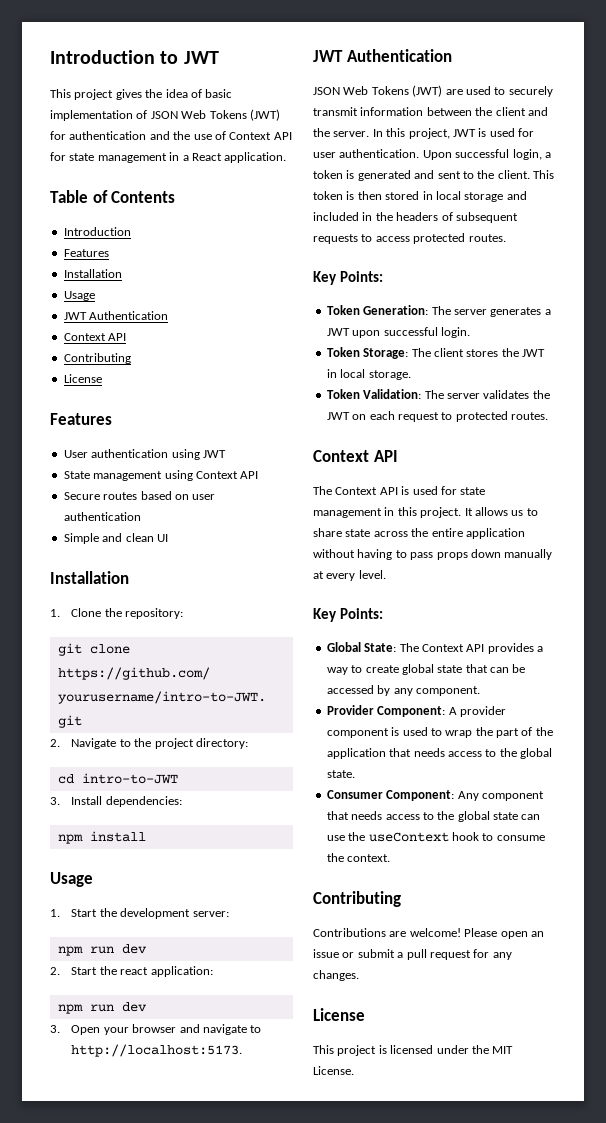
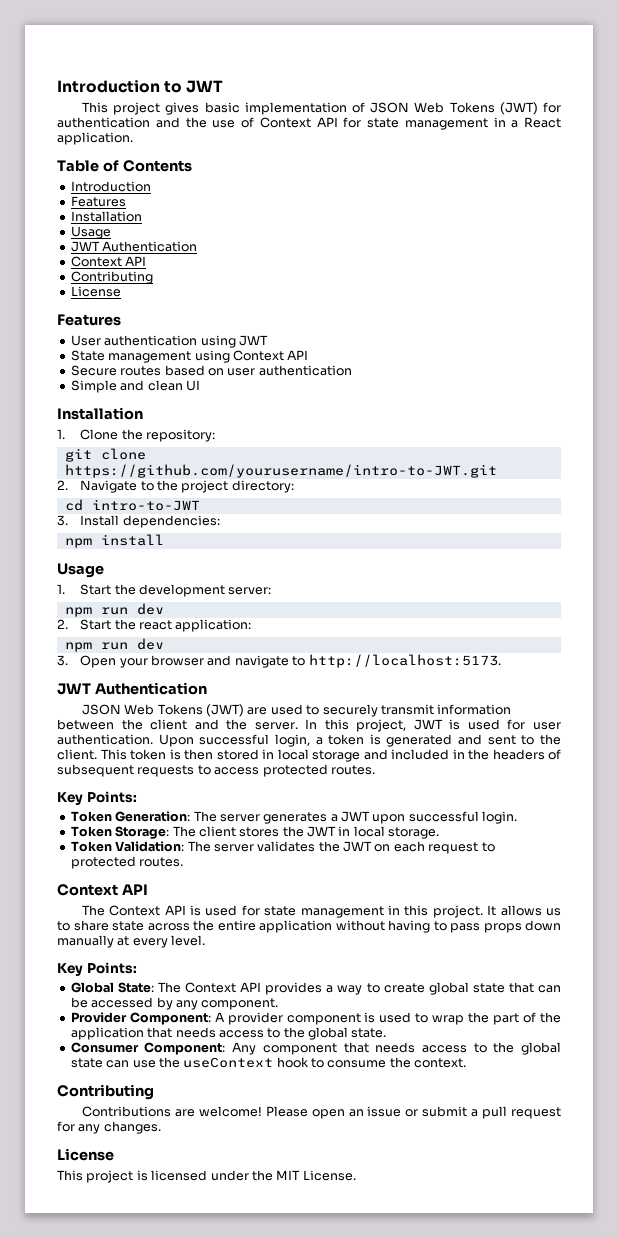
[145,89,202,98] the idea of -> (200, 108) none

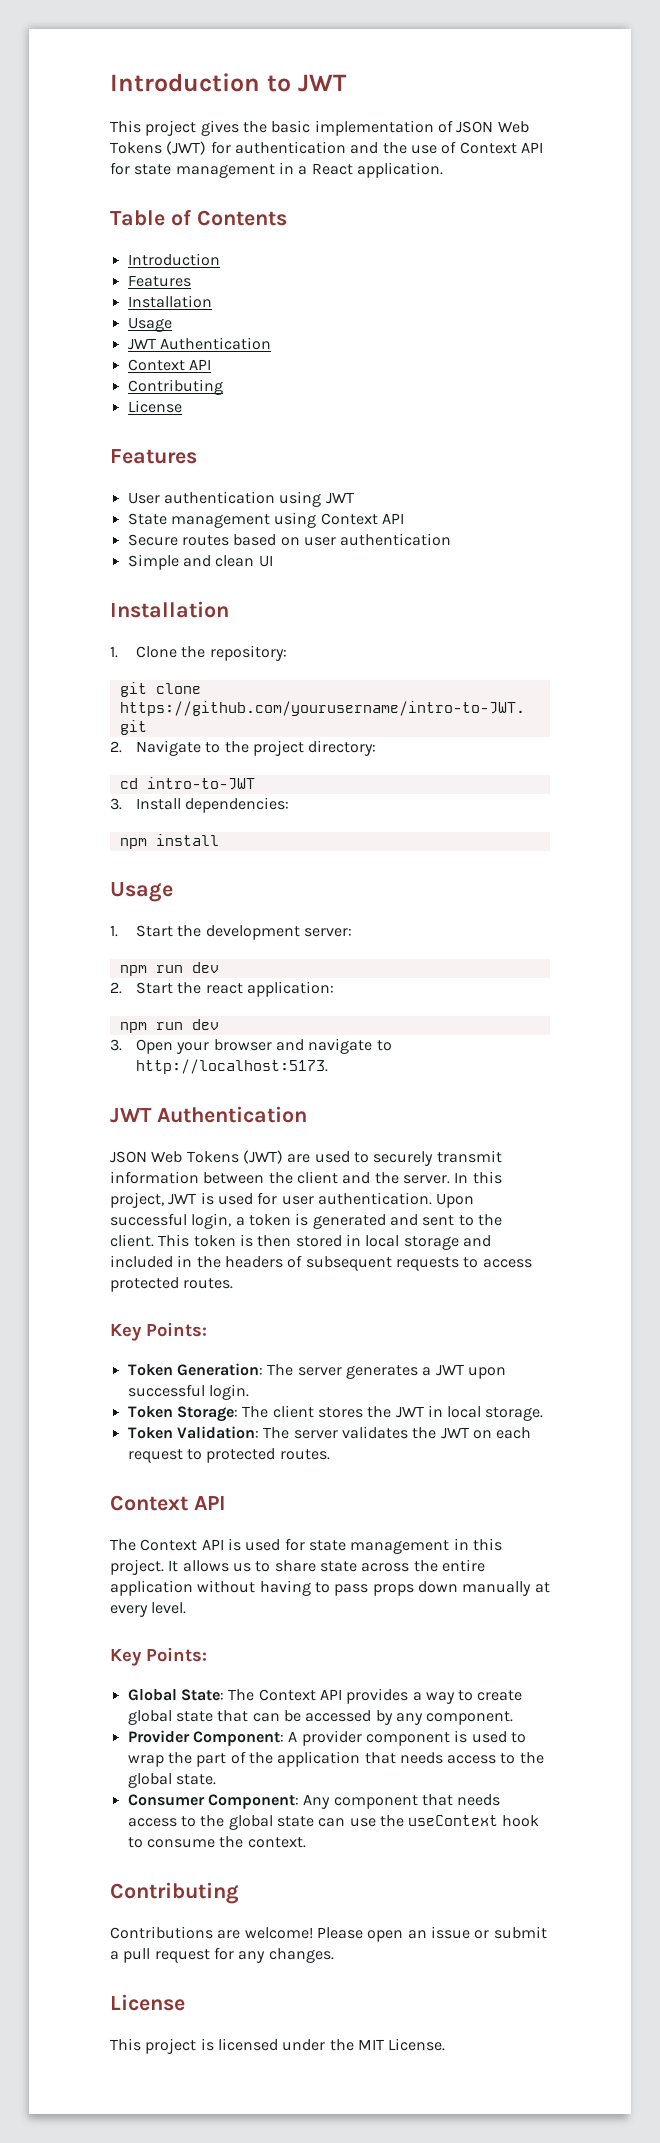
(200, 108) none -> [242,121,267,133] the

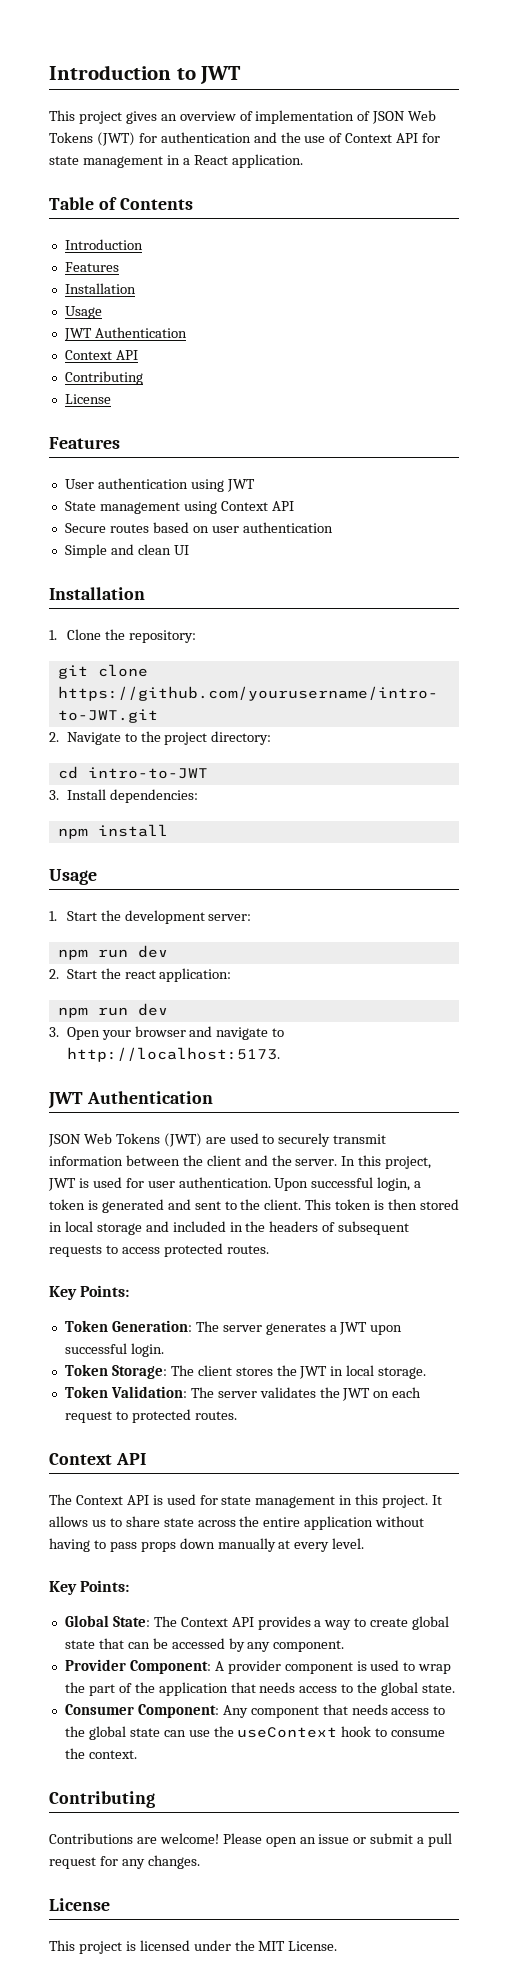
[242,120,311,133] the basic -> [160,111,253,121] an overview of

